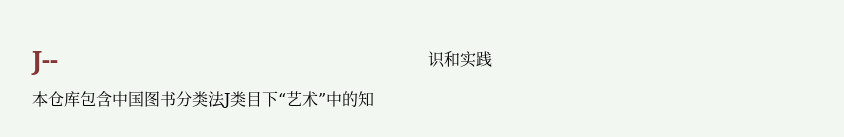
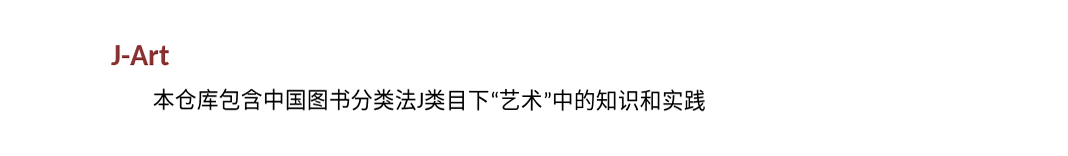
[31,51,58,75] J-- -> [111,45,170,66] J-Art

